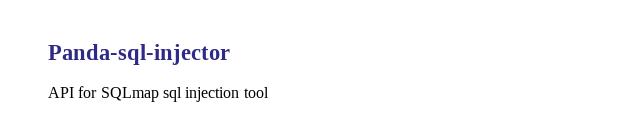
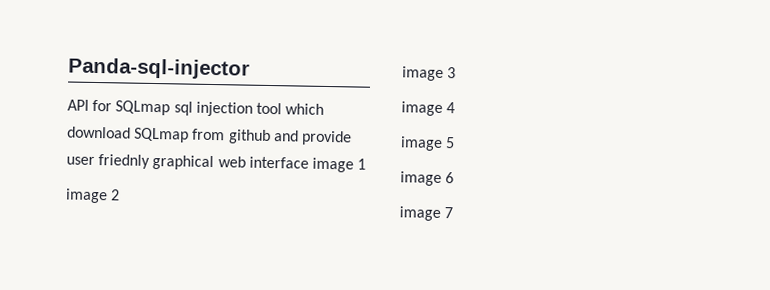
(269, 92) none -> [285,103,325,115] [67,126,352,146] [66,154,367,173] [65,188,121,204] [402,66,457,81] [401,101,456,116] [400,136,456,151] [400,171,455,186] [399,206,454,221] which download SQLmap from github and provide user friednly graphical web interface image 1 // image 2 // image 3 // image 4 // image 5 // image 6 // image 7

